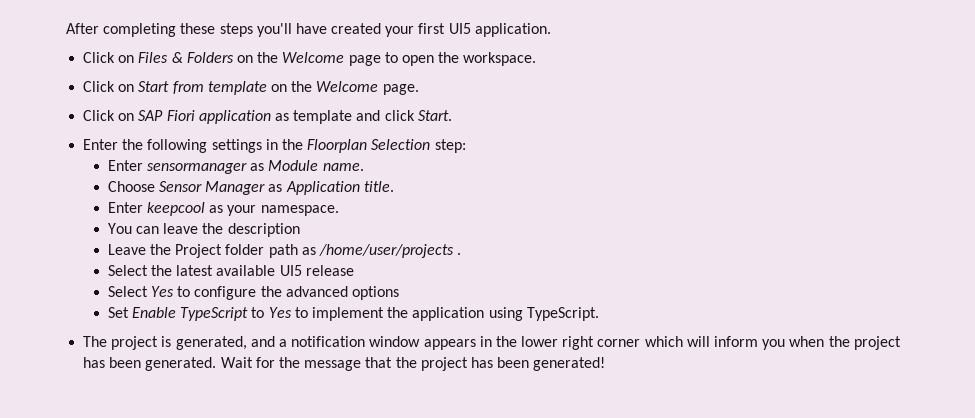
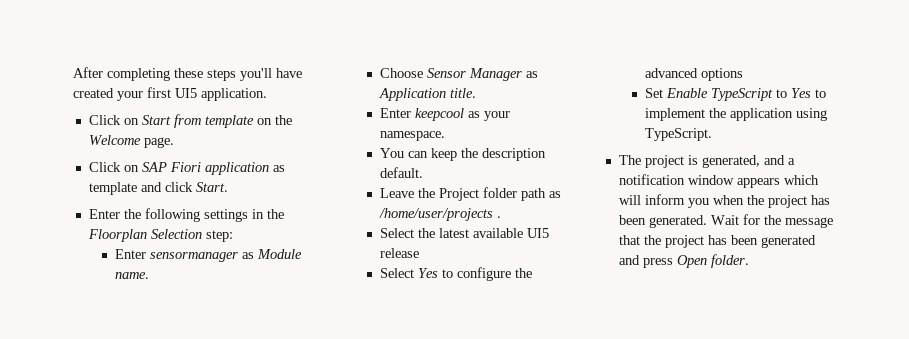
[83,52,537,66] // Click on Files & Folders on the Welcome page to open the workspace. -> (267, 94) none
[163,223,199,234] leave -> [431,148,458,161] keep
(300, 230) none -> [380,167,424,178] default.
[479,336,641,350] in the lower right corner -> (780, 183) none
[533,357,606,371] generated! -> [760,235,816,248] [618,254,749,268] generated and press Open folder.

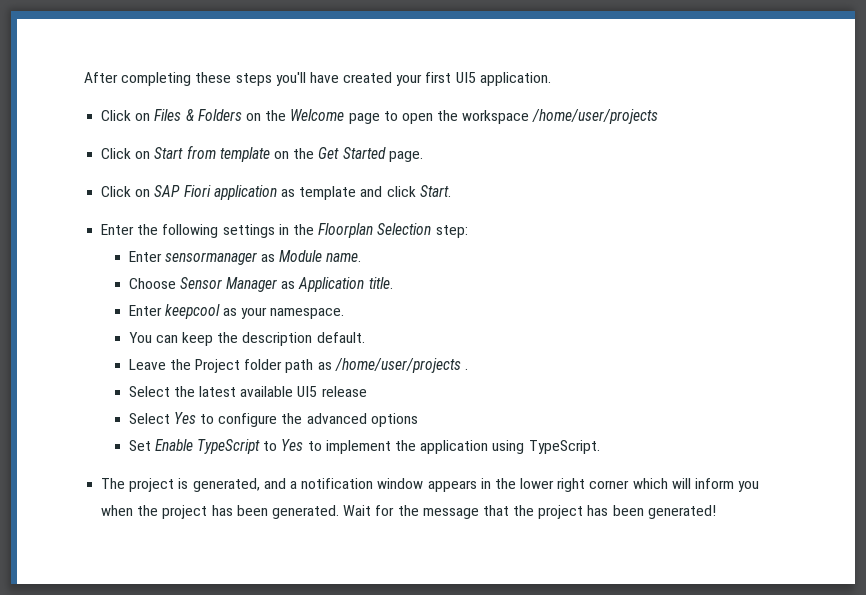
(267, 94) none -> [101,109,659,124] // Click on Files & Folders on the Welcome page to open the workspace /home/user/projects
[88,135,141,145] Welcome -> [318,147,386,159] Get Started
(780, 183) none -> [480,478,630,492] in the lower right corner
[760,235,816,248] [618,254,749,268] generated and press Open folder. -> [647,505,716,519] generated!

